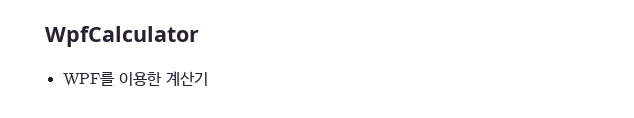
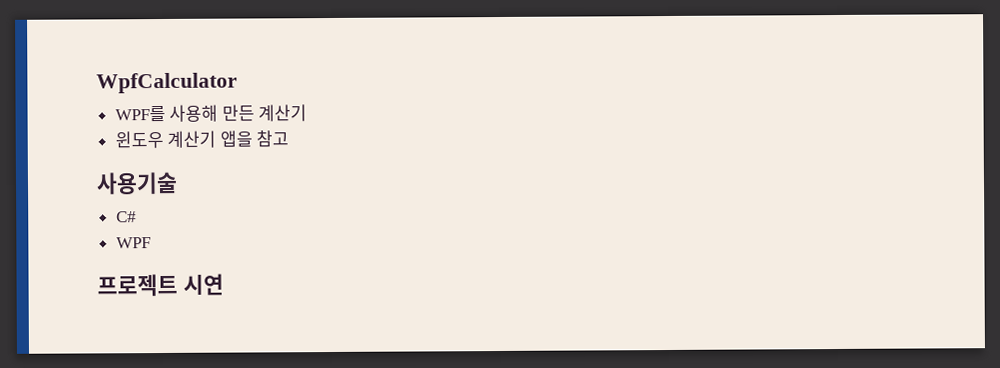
[118,71,208,86] 이용한 계산기 -> [169,104,308,122] [114,130,290,149] [96,171,178,195] [115,211,137,223] [115,237,151,249] [97,273,224,297] 사용해 만든 계산기 // 윈도우 계산기 앱을 참고 // 사용기술 // C# // WPF // 프로젝트 시연

